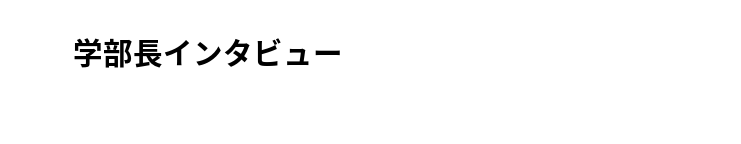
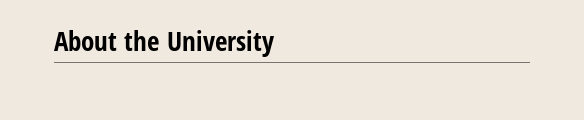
[73,38,343,68] 学部長インタビュー -> [54,30,275,57] About the University

